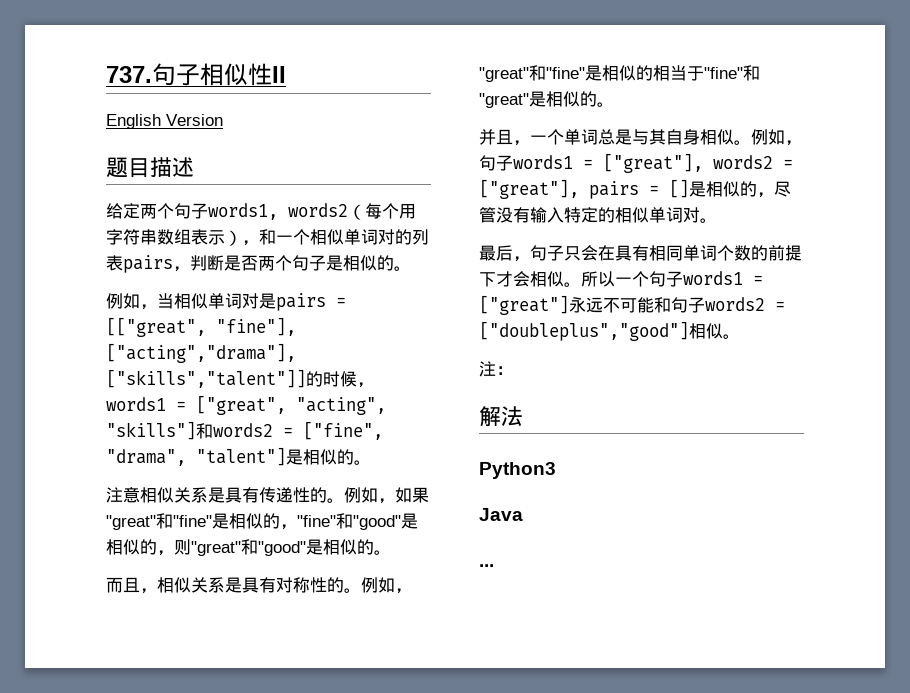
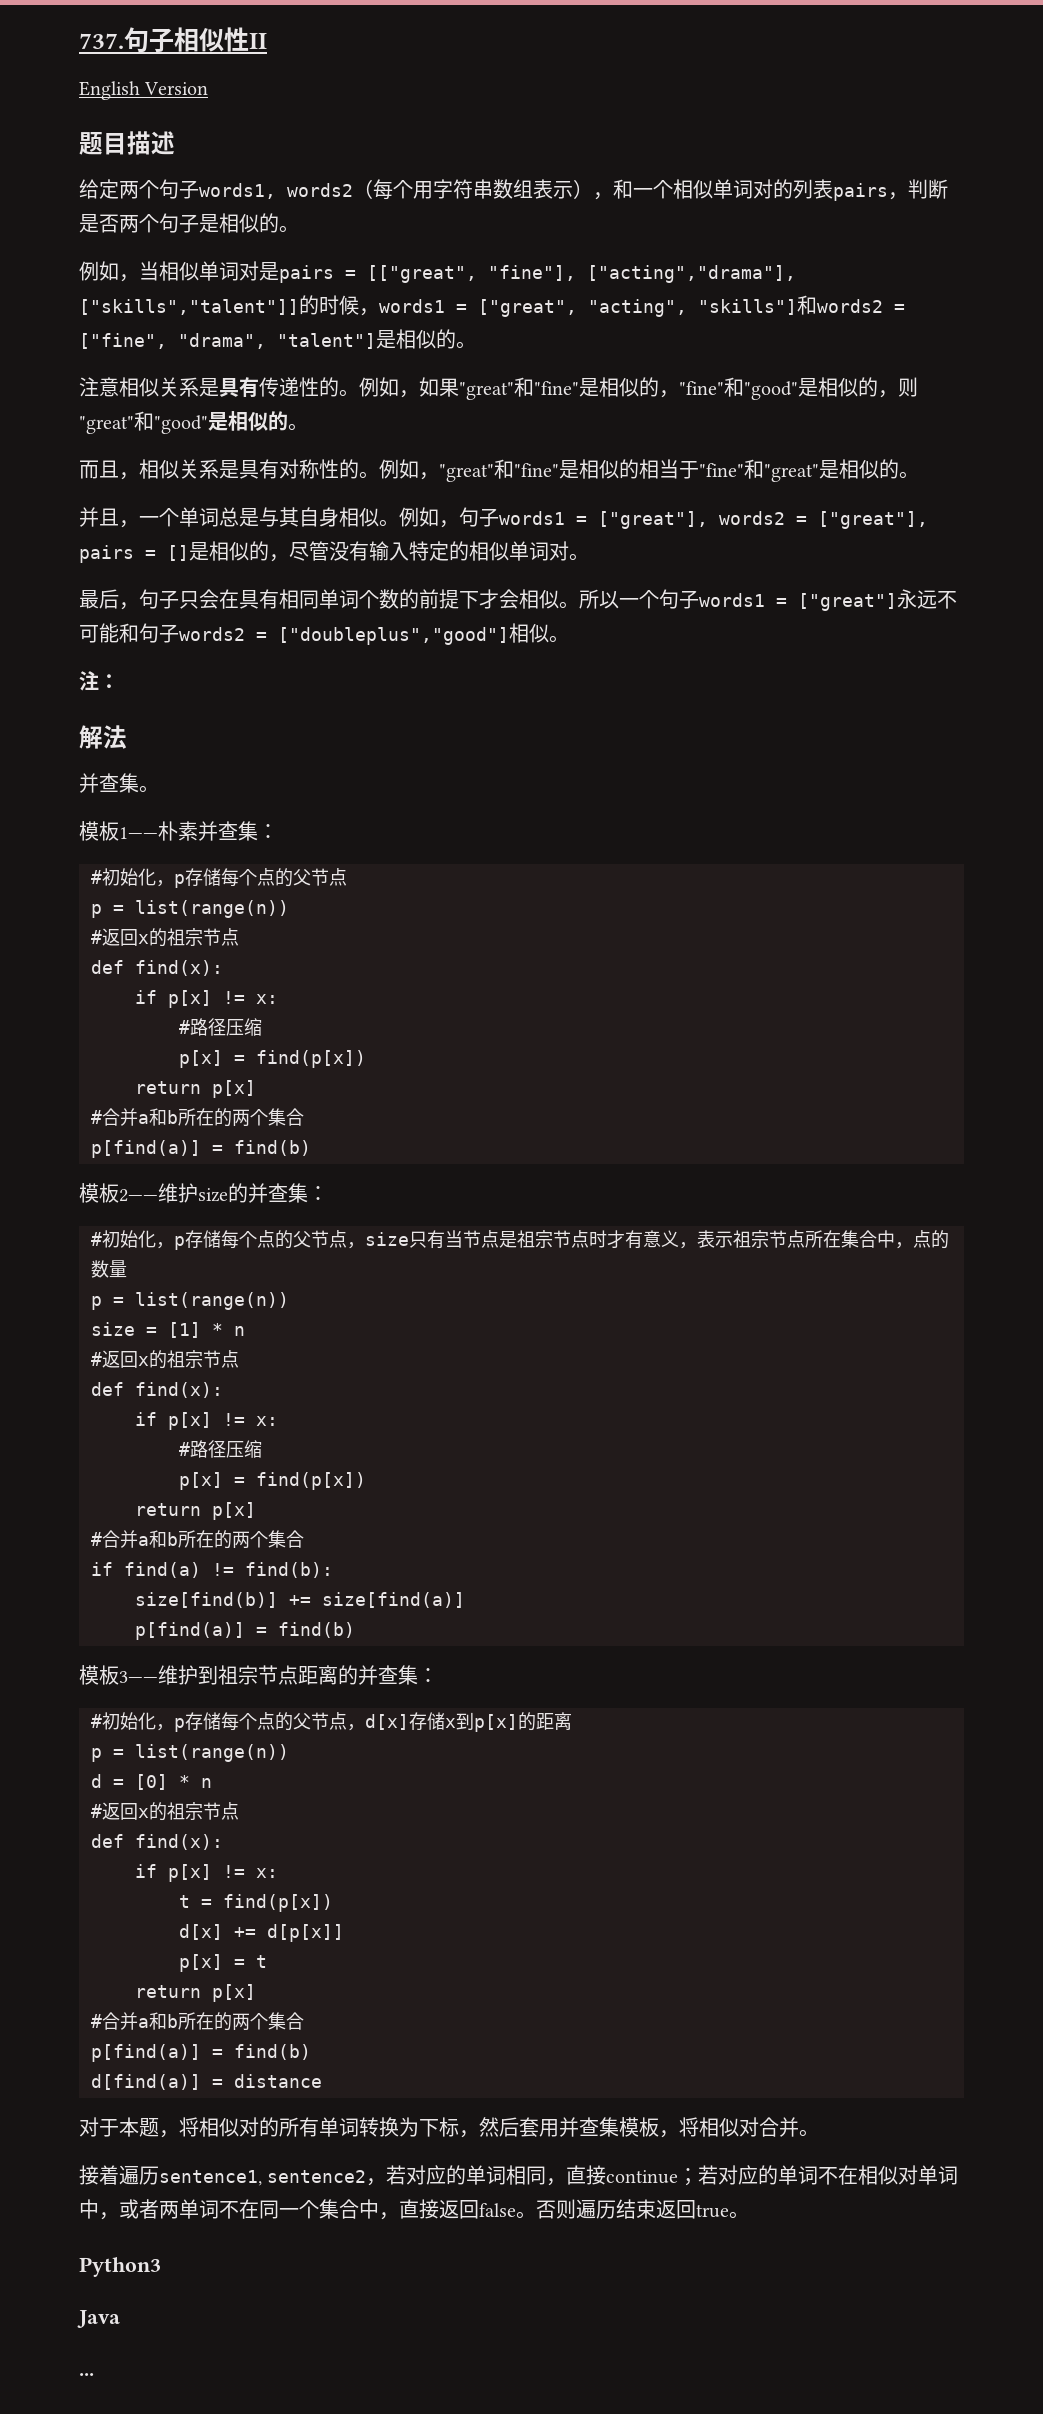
(523, 416) none -> [79,773,159,793] [79,821,278,841] [91,868,347,888] [91,900,289,918] [91,928,239,947] [91,960,223,976] [135,990,278,1008] [179,1018,262,1036] [179,1050,366,1068] [135,1080,256,1098] [91,1108,304,1127] [91,1140,311,1158] [79,1183,328,1203] [91,1230,949,1250] [91,1260,127,1278] [91,1292,289,1310] [91,1322,245,1338] [91,1350,239,1369] [91,1382,223,1398] [135,1412,278,1430] [179,1440,262,1458] [179,1472,366,1490] [135,1502,256,1520] [91,1530,304,1549] [91,1562,333,1578] [135,1592,465,1608] [135,1622,355,1640] [79,1665,438,1685] [91,1712,572,1732] [91,1744,289,1762] [91,1774,212,1790] [91,1802,239,1821] [91,1834,223,1850] [135,1864,278,1882] [179,1894,333,1912] [179,1924,344,1942] [179,1954,267,1972] [135,1984,256,2002] [91,2012,304,2031] [91,2044,311,2062] [91,2074,322,2090] [79,2117,819,2138] [79,2165,959,2186] [79,2199,749,2220] // 并查集。 // 模板1——朴素并查集： // #初始化，p存储每个点的父节点 // p = list(range(n)) // #返回x的祖宗节点 // def find(x): // if p[x] != x: // #路径压缩 // p[x] = find(p[x]) // return p[x] // #合并a和b所在的两个集合 // p[find(a)] = find(b) // 模板2——维护size的并查集： // #初始化，p存储每个点的父节点，size只有当节点是祖宗节点时才有意义，表示祖宗节点所在集合中，点的数量 // p = list(range(n)) // size = [1] * n // #返回x的祖宗节点 // def find(x): // if p[x] != x: // #路径压缩 // p[x] = find(p[x]) // return p[x] // #合并a和b所在的两个集合 // if find(a) != find(b): // size[find(b)] += size[find(a)] // p[find(a)] = find(b) // 模板3——维护到祖宗节点距离的并查集： // #初始化，p存储每个点的父节点，d[x]存储x到p[x]的距离 // p = list(range(n)) // d = [0] * n // #返回x的祖宗节点 // def find(x): // if p[x] != x: // t = find(p[x]) // d[x] += d[p[x]] // p[x] = t // return p[x] // #合并a和b所在的两个集合 // p[find(a)] = find(b) // d[find(a)] = distance // 对于本题，将相似对的所有单词转换为下标，然后套用并查集模板，将相似对合并。 // 接着遍历sentence1, sentence2，若对应的单词相同，直接continue；若对应的单词不在相似对单词中，或者两单词不在同一个集合中，直接返回false。否则遍历结束返回true。

